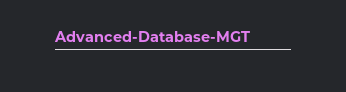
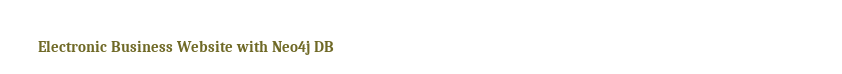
[54,31,250,42] Advanced-Database-MGT -> [38,40,335,55] Electronic Business Website with Neo4j DB

